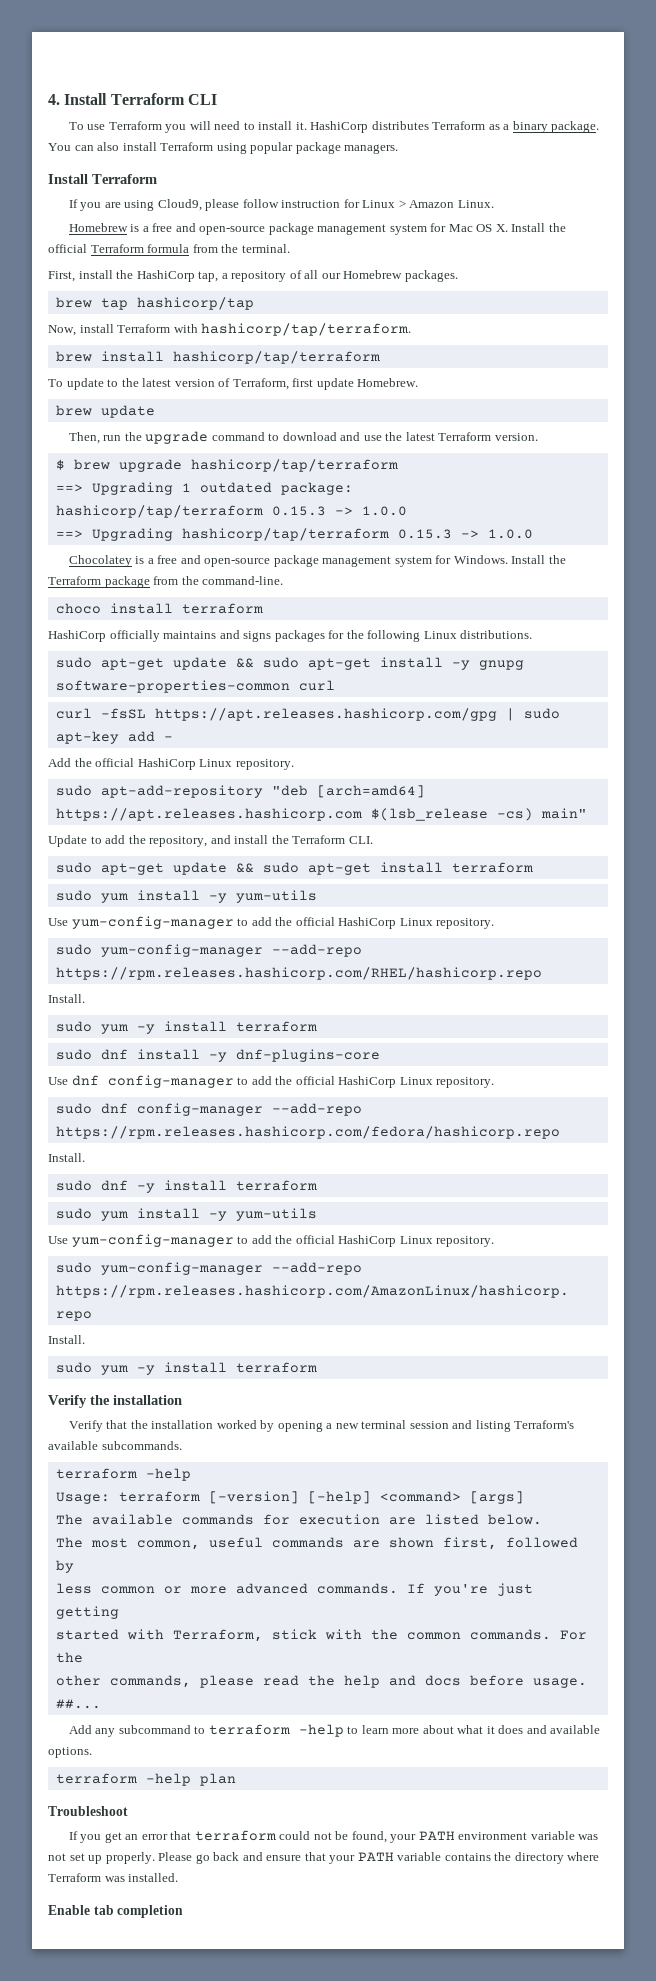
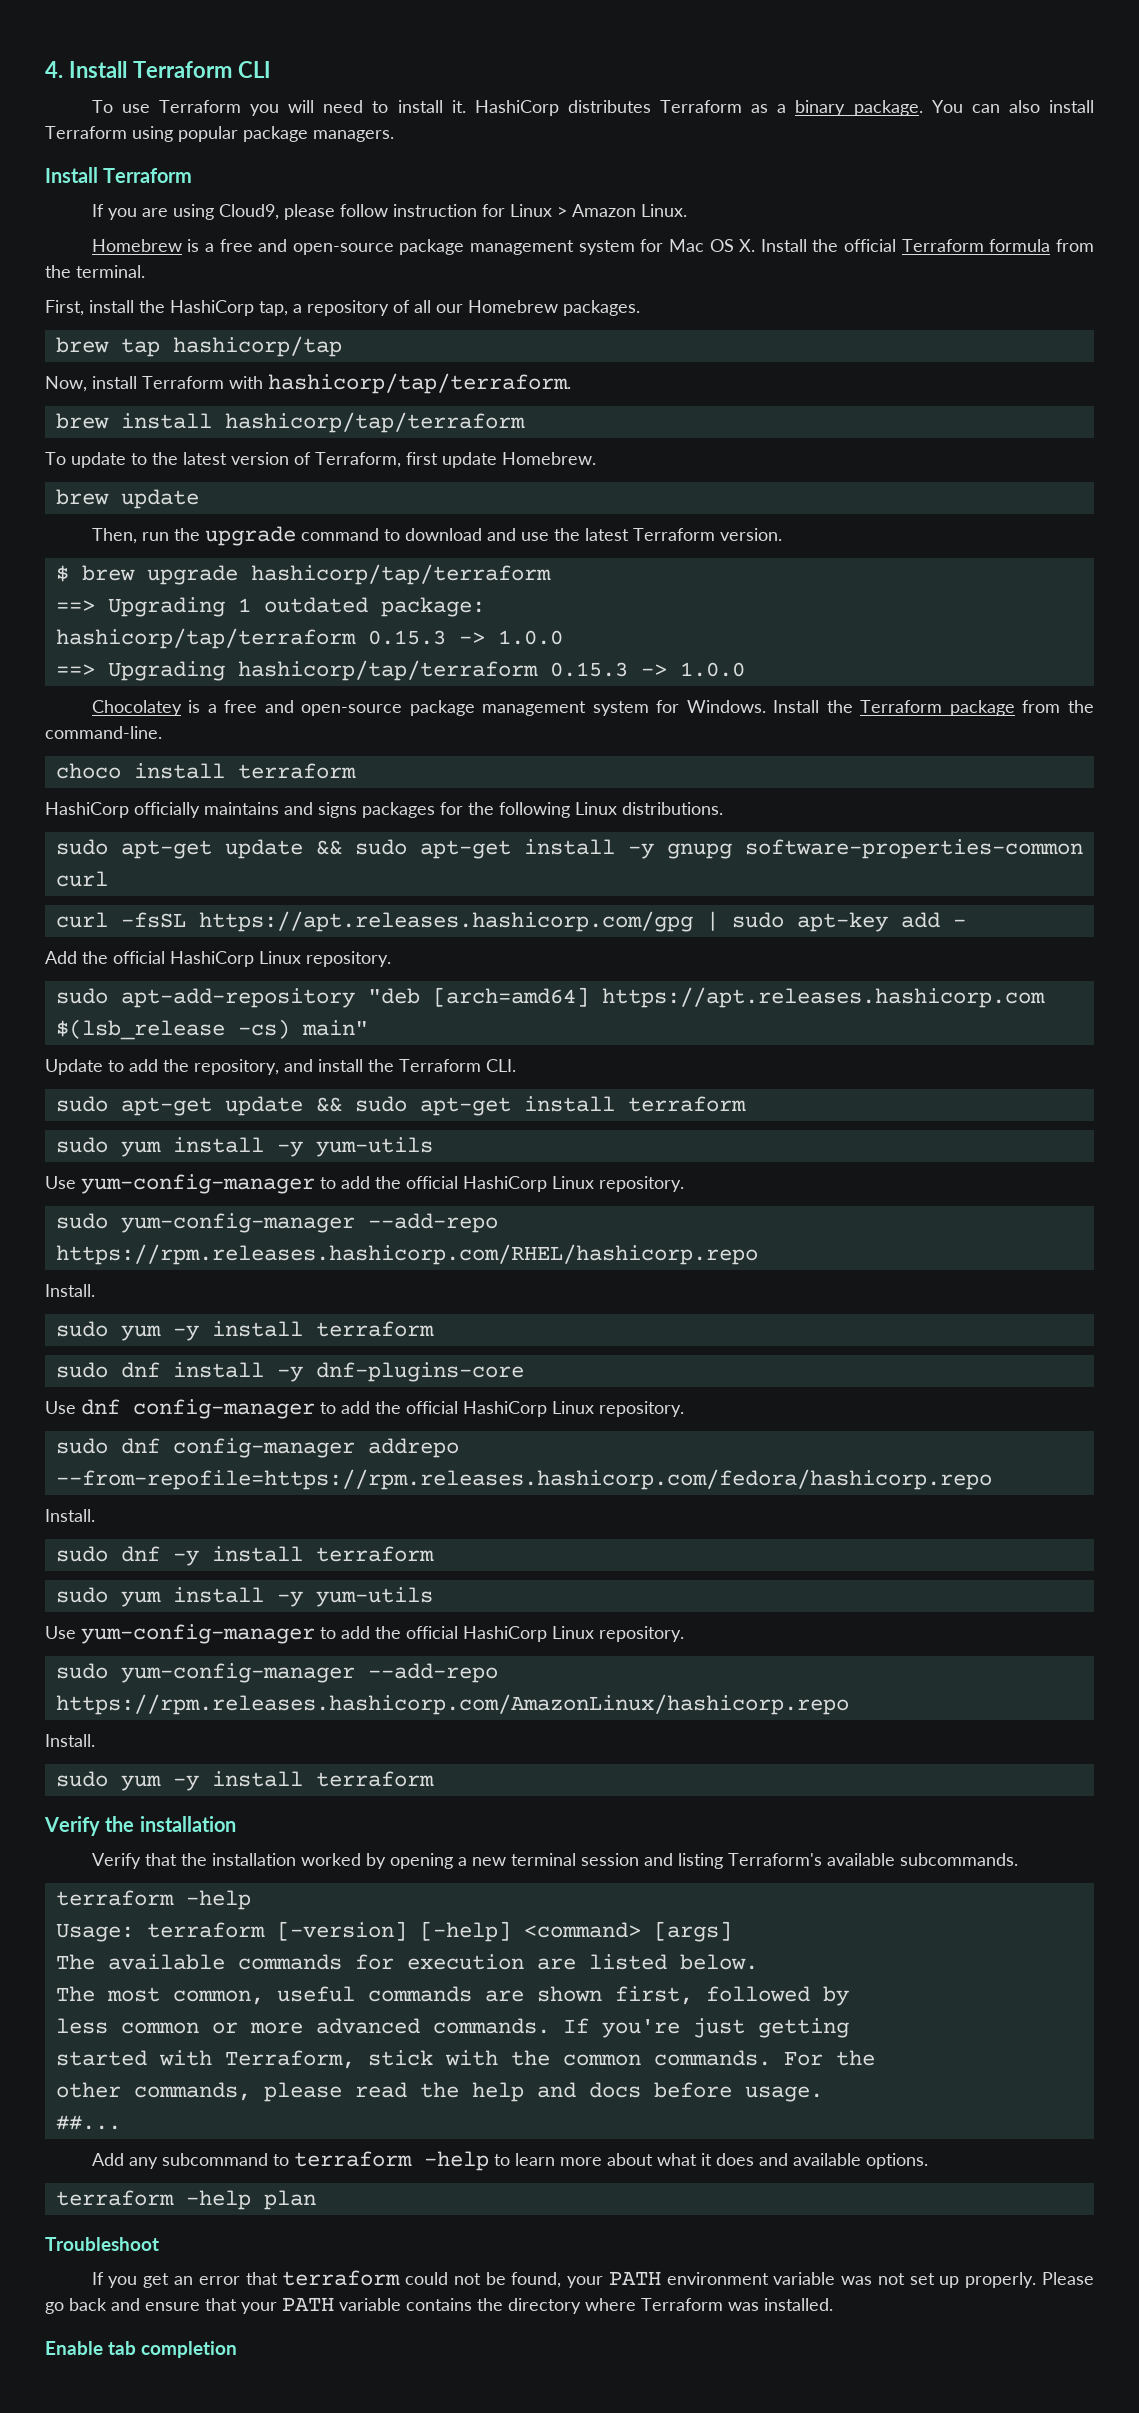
[271,1103,362,1116] [55,1126,560,1139] --add-repo https://rpm.releases.hashicorp.com/fedora/hashicorp.repo -> [367,1438,459,1458] [55,1469,992,1490] addrepo --from-repofile=https://rpm.releases.hashicorp.com/fedora/hashicorp.repo

